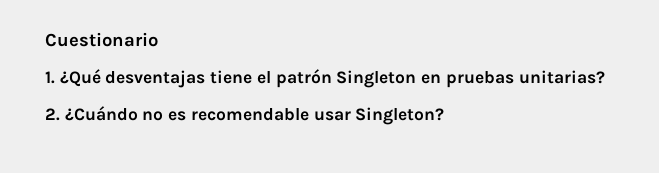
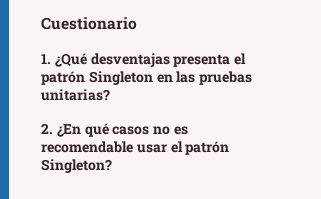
[210,70,253,84] tiene -> [173,54,231,67] presenta
(442, 79) none -> [176,71,196,83] las
[64,106,138,121] ¿Cuándo -> [56,123,150,137] ¿En qué casos
(351, 116) none -> [170,141,230,155] el patrón

